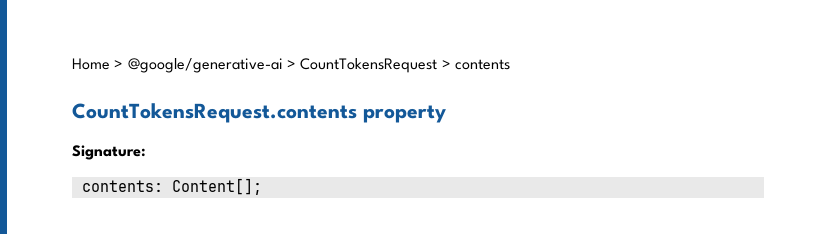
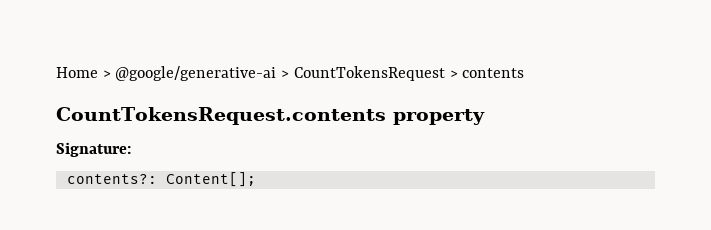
[81,180,163,192] contents: -> [66,174,157,184] contents?:

